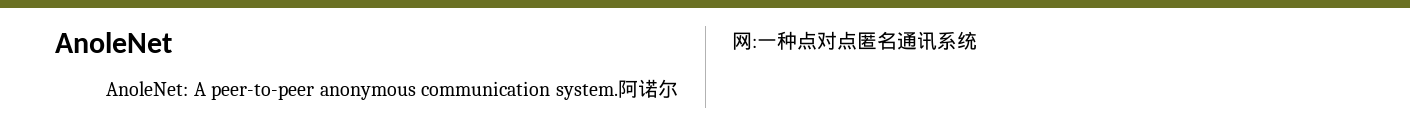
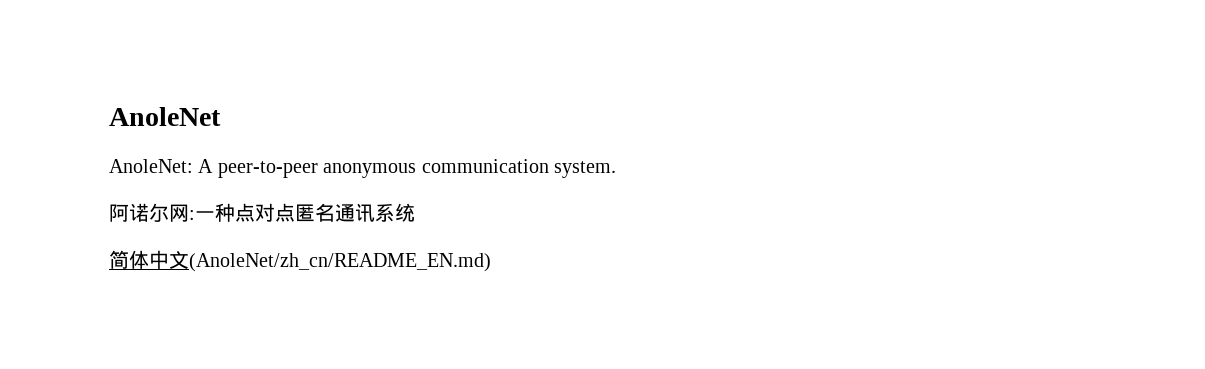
(618, 92) none -> (616, 169) //
(977, 40) none -> [109,250,491,272] // 简体中文(AnoleNet/zh_cn/README_EN.md)

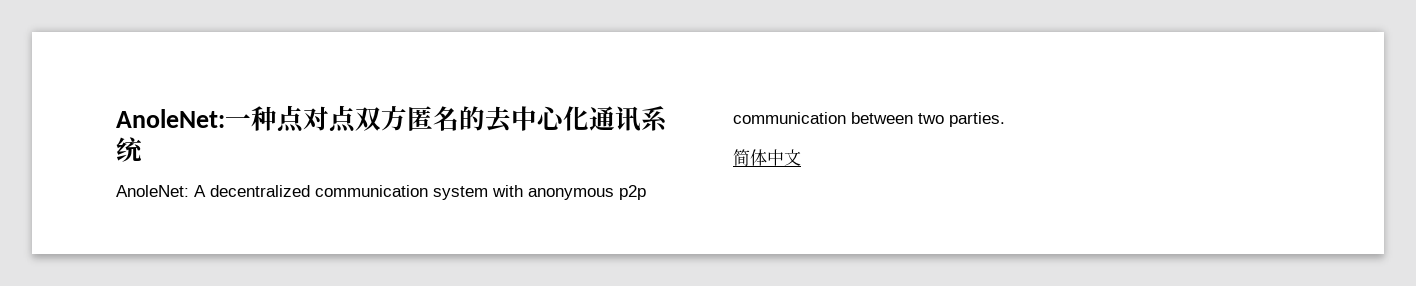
[109,107,221,126] [109,159,616,178] [109,203,415,222] AnoleNet // AnoleNet: A peer-to-peer anonymous communication system. // 阿诺尔网:一种点对点匿名通讯系统 -> [116,105,667,133] [116,137,143,162] [116,185,646,200] [733,112,1005,127] AnoleNet:一种点对点双方匿名的去中心化通讯系统 // AnoleNet: A decentralized communication system with anonymous p2p communication between two parties.
[189,253,491,272] (AnoleNet/zh_cn/README_EN.md) -> (801, 157) none

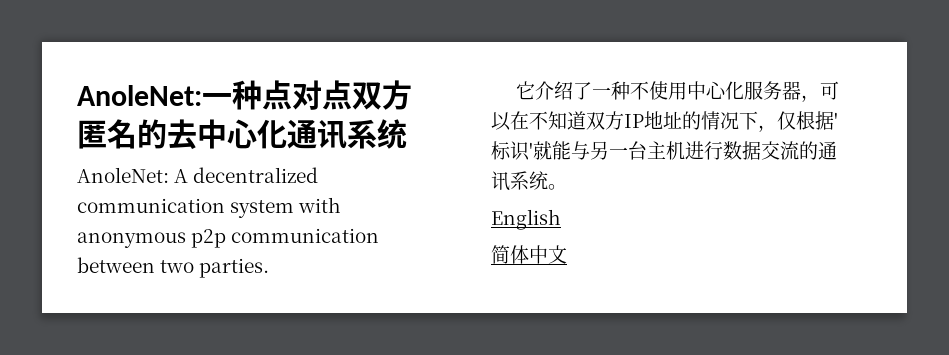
(1005, 119) none -> [516,81,840,102] [491,111,838,132] [491,141,837,161] [491,171,567,191] [491,209,561,230] // 它介绍了一种不使用中心化服务器，可以在不知道双方IP地址的情况下，仅根据'标识'就能与另一台主机进行数据交流的通讯系统。 // English

